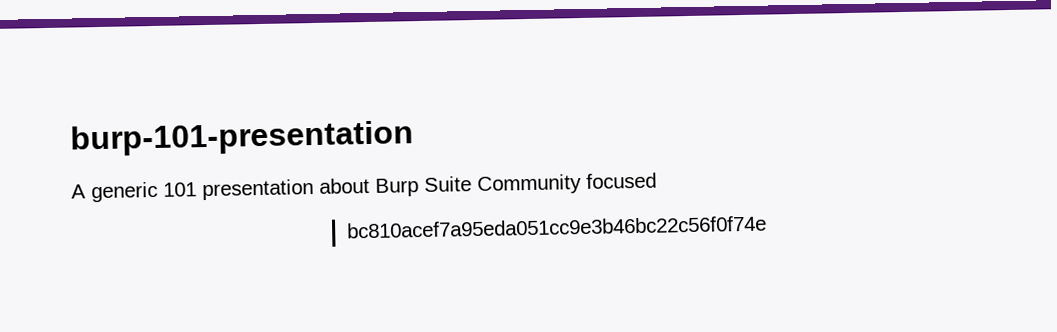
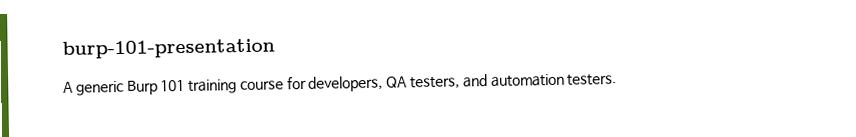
[163,172,657,201] [346,215,767,239] 101 presentation about Burp Suite Community focused // bc810acef7a95eda051cc9e3b46bc22c56f0f74e -> [126,73,618,95] Burp 101 training course for developers, QA testers, and automation testers.

